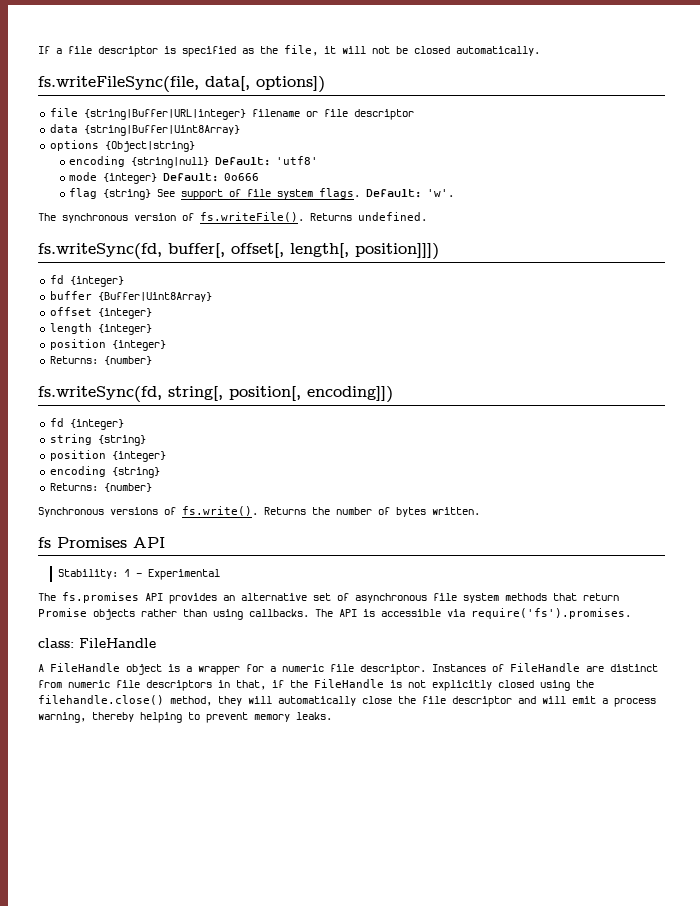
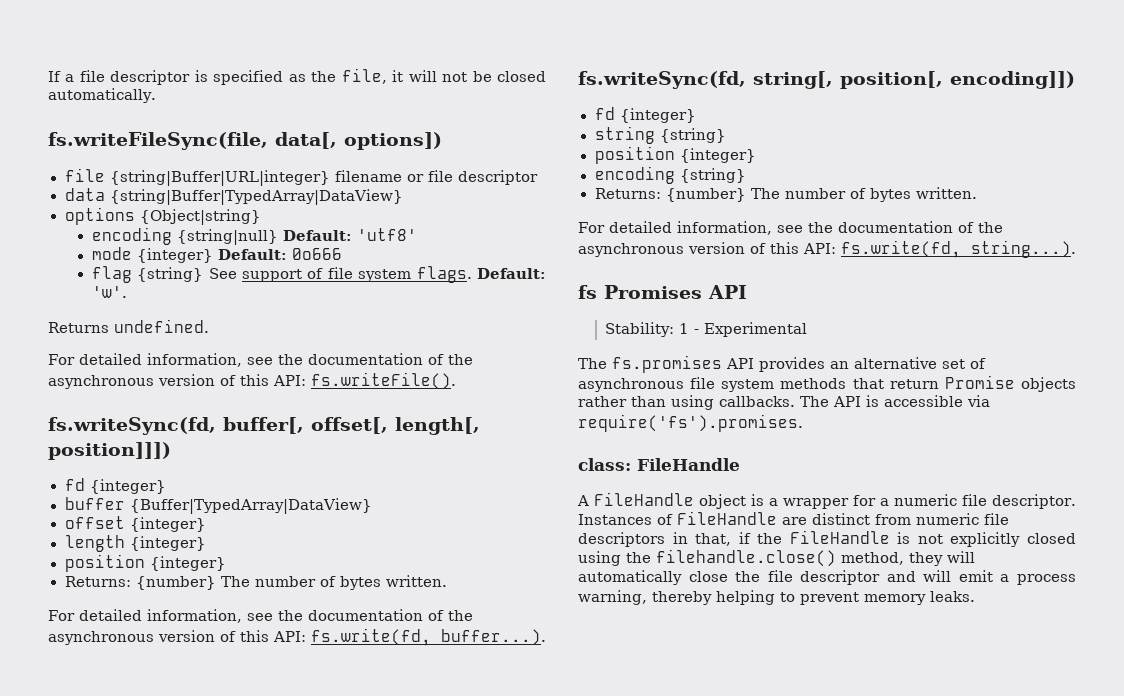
[83,125,240,136] {string|Buffer|Uint8Array} -> [109,189,403,205] {string|Buffer|TypedArray|DataView}
[38,213,194,223] The synchronous version of -> [48,319,209,333] [48,353,473,367] [48,374,306,389] Returns undefined. // For detailed information, see the documentation of the asynchronous version of this API:
[310,212,427,221] Returns undefined. -> (456, 381) none
[97,292,212,302] {Buffer|Uint8Array} -> [129,498,372,514] {Buffer|TypedArray|DataView}
(152, 360) none -> [220,575,447,590] [48,609,473,623] [48,628,546,646] The number of bytes written. // For detailed information, see the documentation of the asynchronous version of this API: fs.write(fd, buffer...).
[38,506,480,517] // Synchronous versions of fs.write(). Returns the number of bytes written. -> [750,187,977,202] [578,221,1003,235] [578,240,1076,258] The number of bytes written. // For detailed information, see the documentation of the asynchronous version of this API: fs.write(fd, string...).

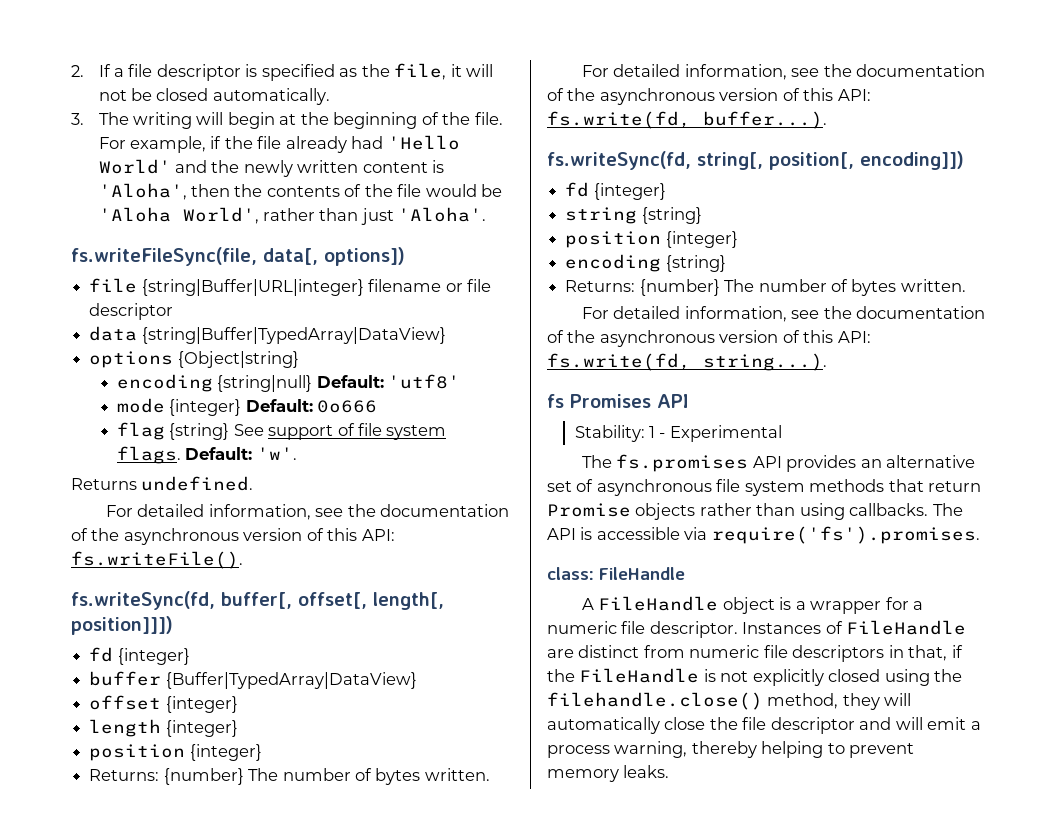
(48, 76) none -> [71,65,84,77] 2.
(156, 95) none -> [71,112,503,129] [98,135,460,153] [98,159,445,177] [98,183,503,200] [98,207,487,225] // 3. The writing will begin at the beginning of the file. For example, if the file already had 'Hello World' and the newly written content is 'Aloha', then the contents of the file would be 'Aloha World', rather than just 'Aloha'.

